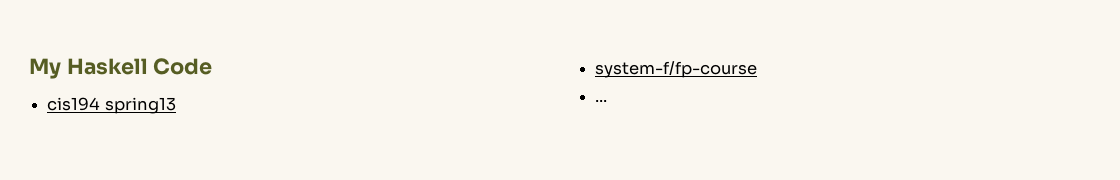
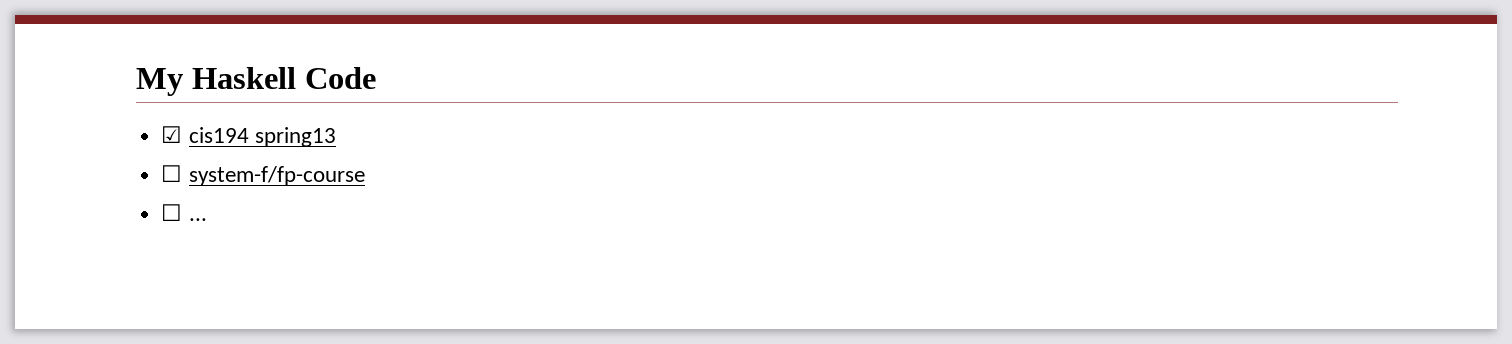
(213, 66) none -> [161,126,183,143] ☑
(176, 105) none -> [161,165,183,182] ☐
(758, 69) none -> [161,204,183,221] ☐

